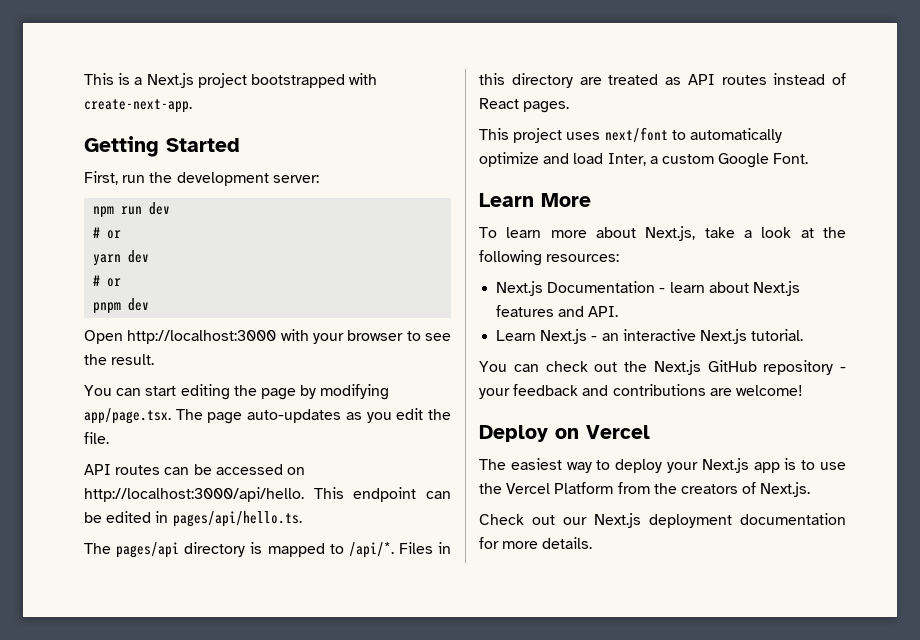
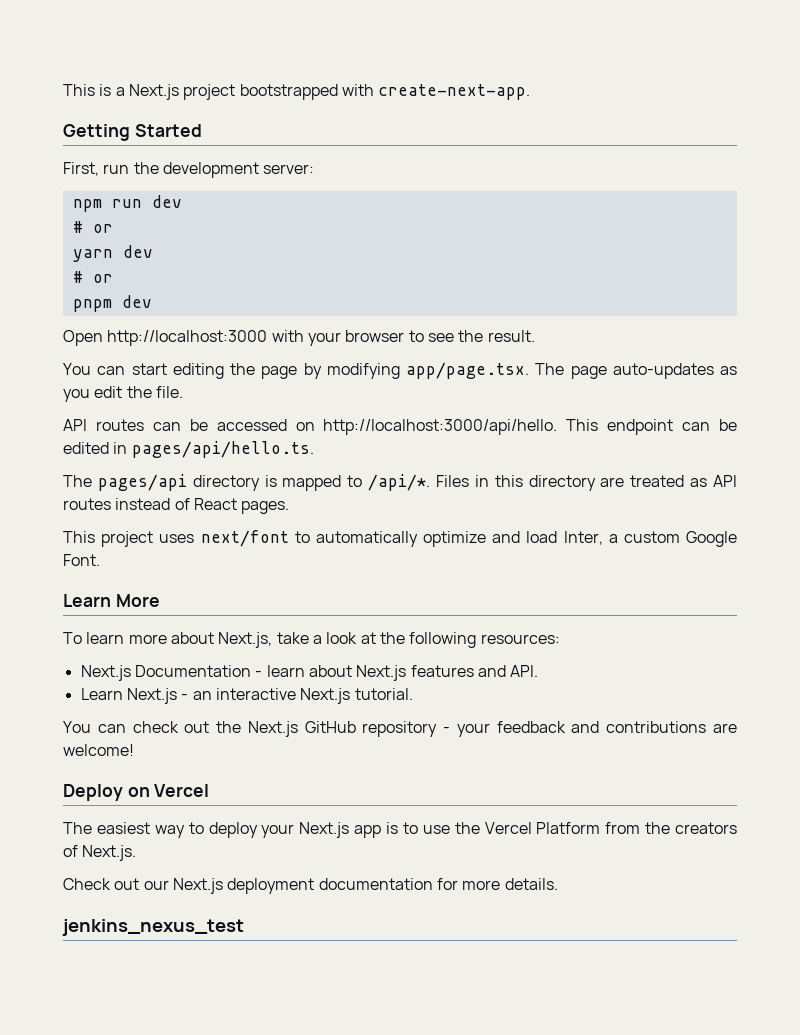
(593, 543) none -> [62,919,244,936] // jenkins_nexus_test

